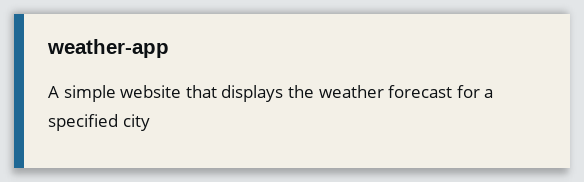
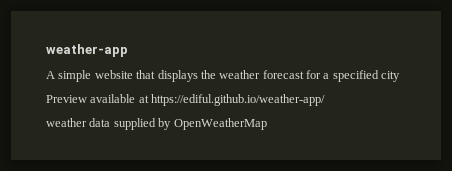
(150, 122) none -> [46,94,326,106] [46,118,267,130] // Preview available at https://ediful.github.io/weather-app/ // weather data supplied by OpenWeatherMap

